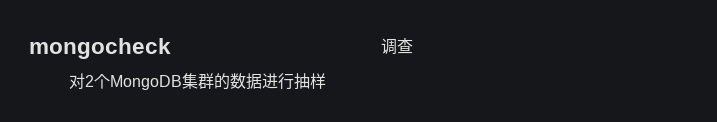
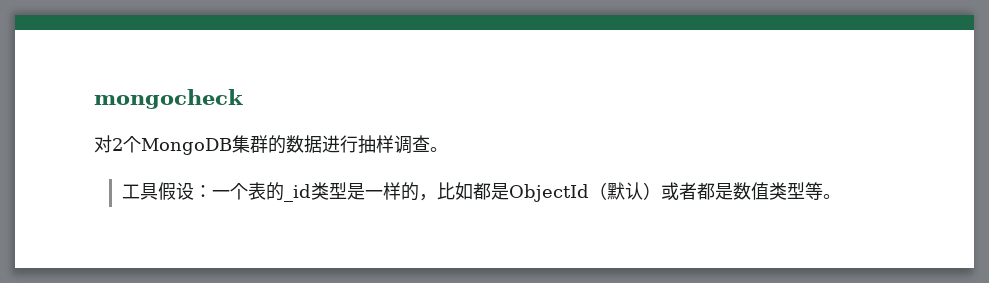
(413, 46) none -> [430,147,448,152] [121,182,841,202] 。 // 工具假设：一个表的_id类型是一样的，比如都是ObjectId（默认）或者都是数值类型等。

